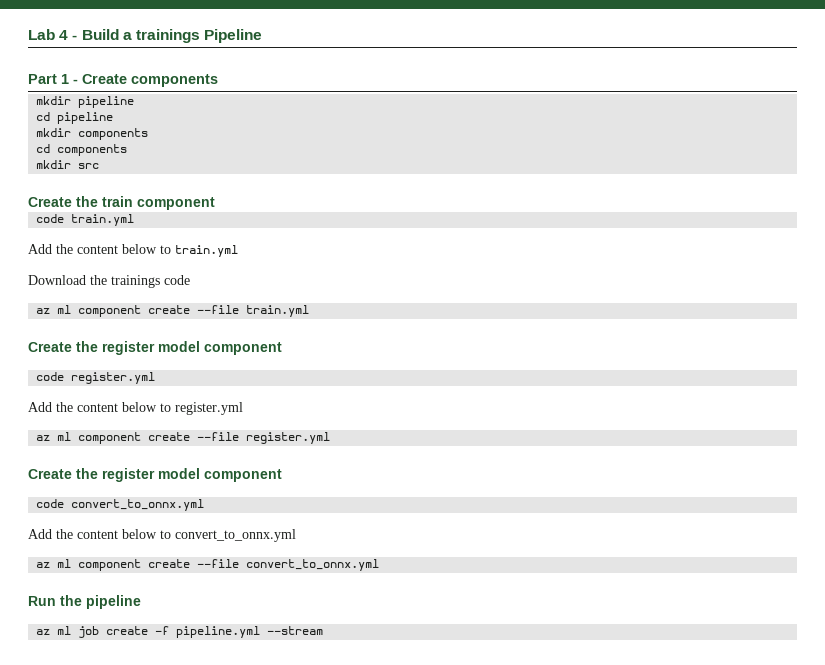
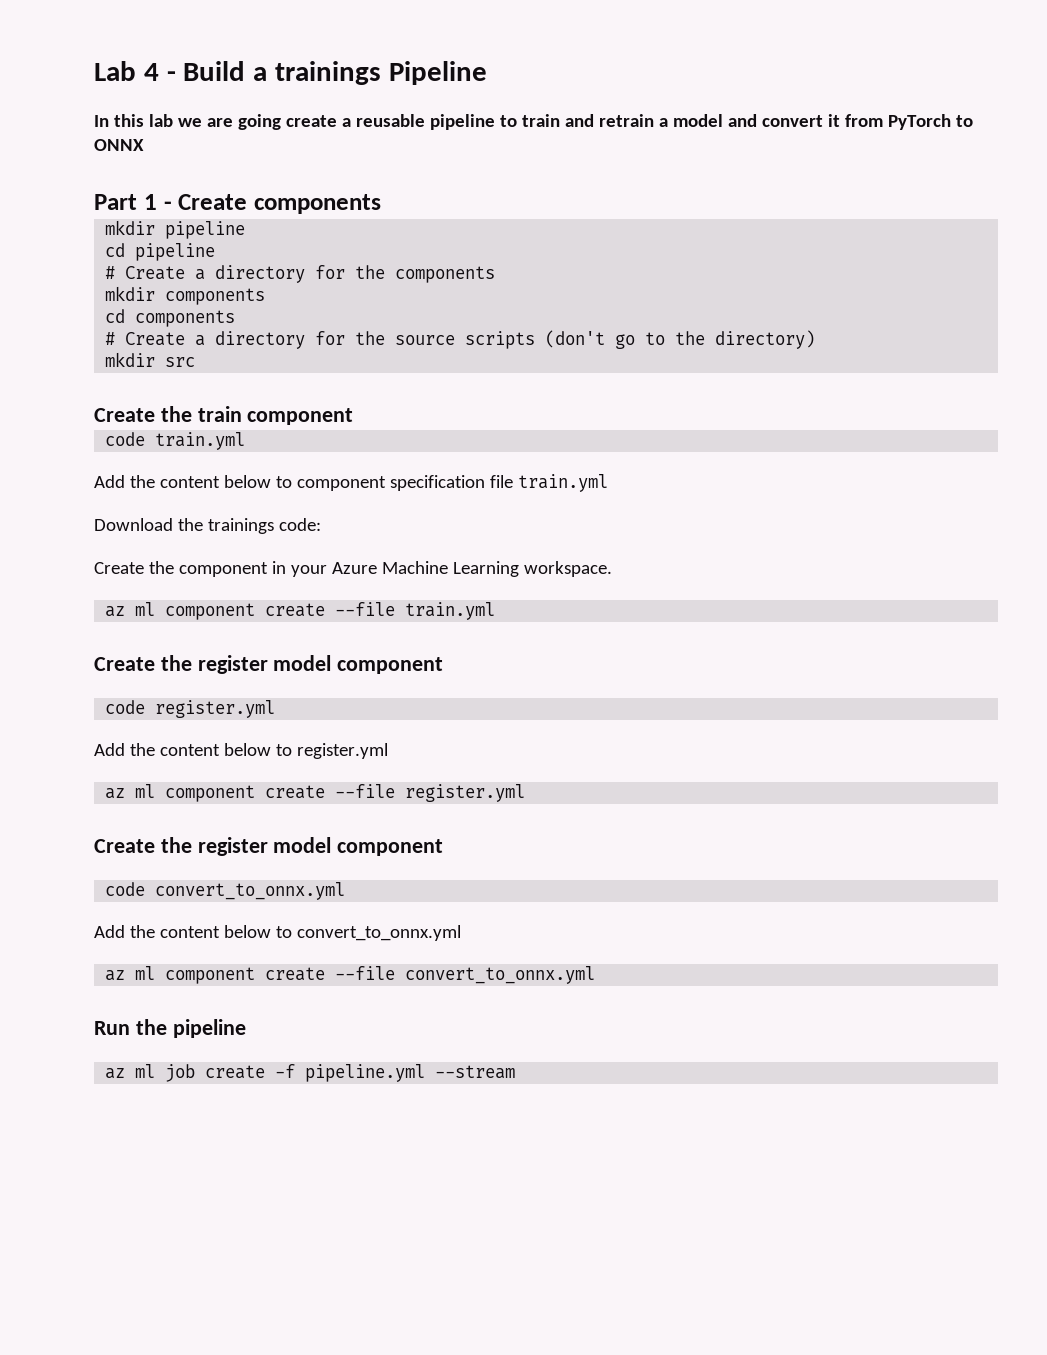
(263, 36) none -> [94,114,973,130] [94,139,144,151] // In this lab we are going create a reusable pipeline to train and retrain a model and convert it from PyTorch to ONNX
[36,128,149,140] [36,144,128,156] mkdir components // cd components -> [105,265,496,283] [105,286,266,305] [105,309,236,327] [105,330,816,349] # Create a directory for the components // mkdir components // cd components // # Create a directory for the source scripts (don't go to the directory)
(171, 249) none -> [296,475,513,491] component specification file
[164,275,190,285] code -> [278,518,321,531] [94,561,612,577] code: // Create the component in your Azure Machine Learning workspace.

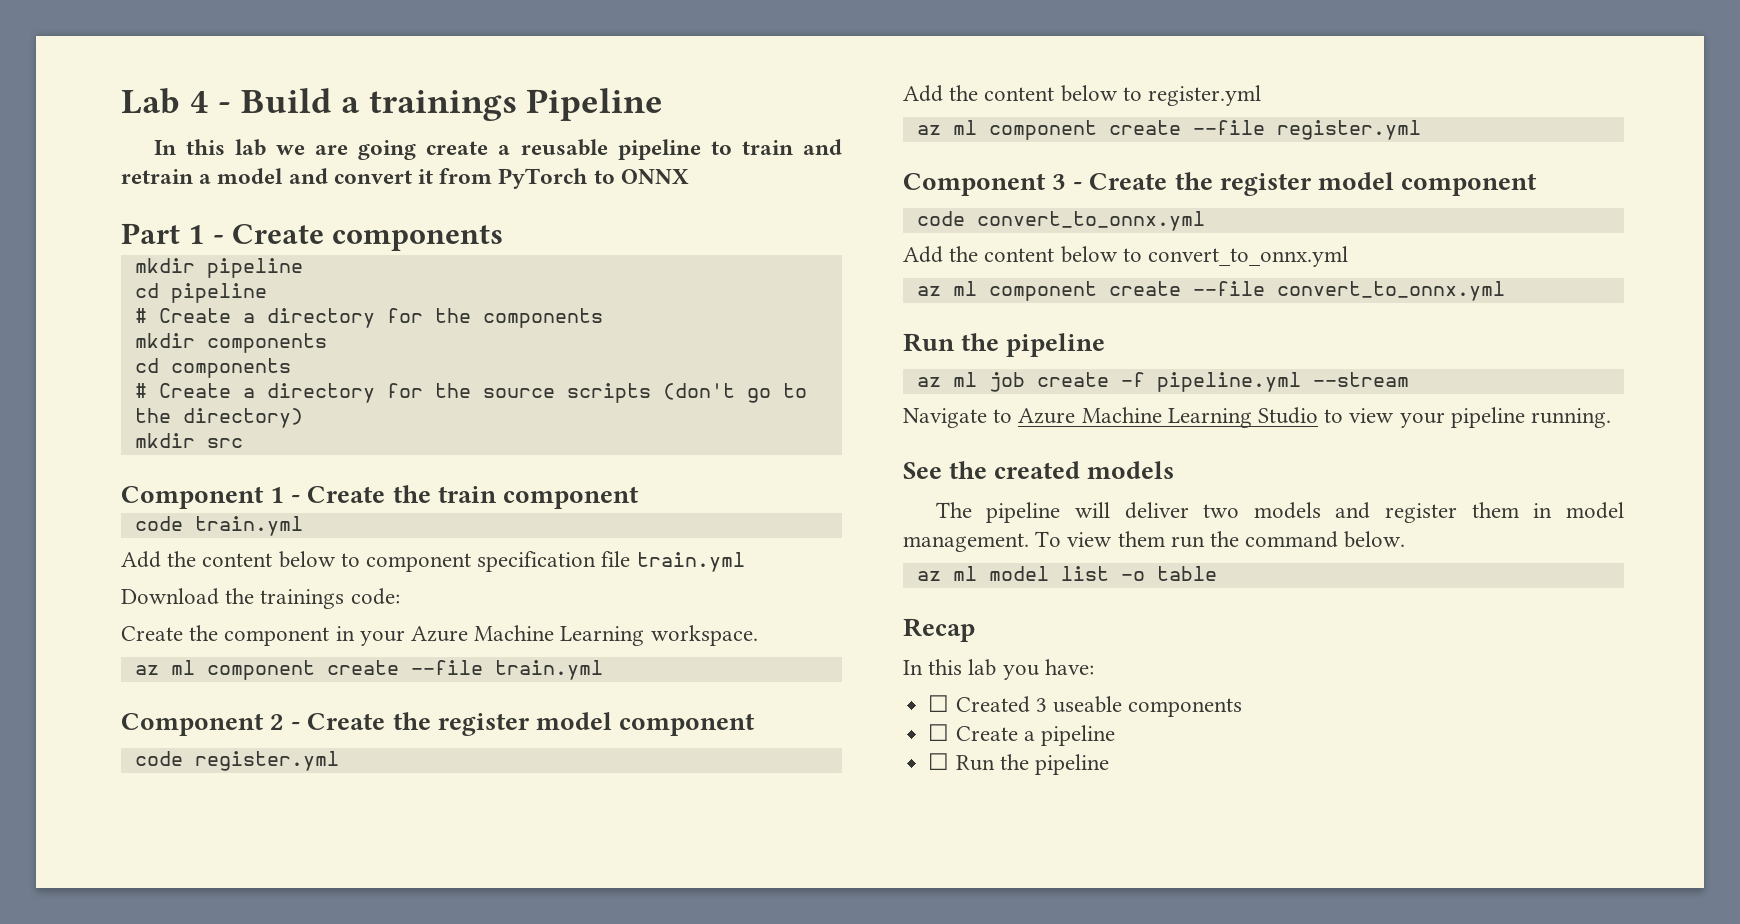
(196, 362) none -> [121,486,301,509] Component 1 -
(496, 611) none -> [121,713,301,736] Component 2 -
(526, 793) none -> [903,173,1083,196] Component 3 -
(516, 1072) none -> [903,407,1612,428] [903,461,1175,479] [935,502,1624,523] [903,531,1406,552] [916,566,1217,581] [903,618,975,642] [903,659,1094,680] [928,695,1243,717] [928,724,1115,746] [928,753,1109,775] // Navigate to Azure Machine Learning Studio to view your pipeline running. // See the created models // The pipeline will deliver two models and register them in model management. To view them run the command below. // az ml model list -o table // Recap // In this lab you have: // ☐ Created 3 useable components // ☐ Create a pipeline // ☐ Run the pipeline

